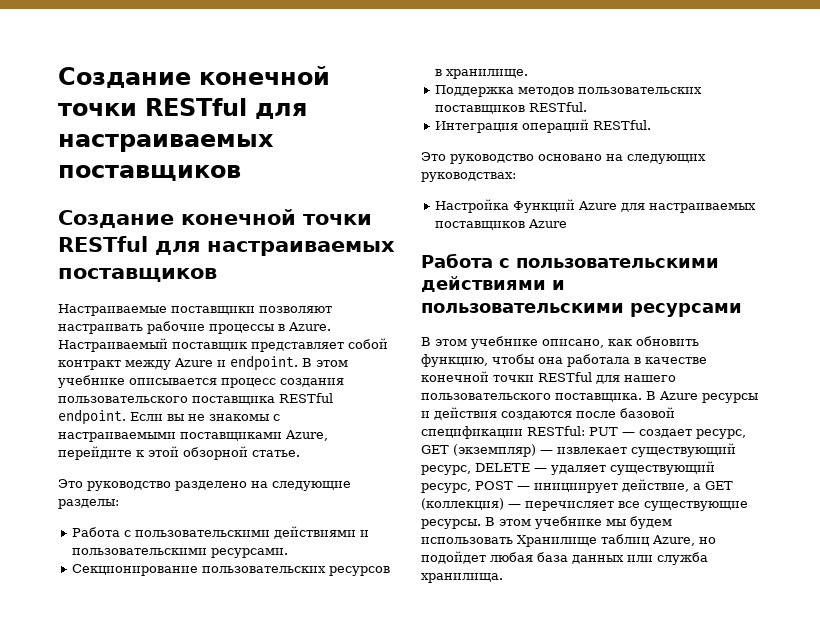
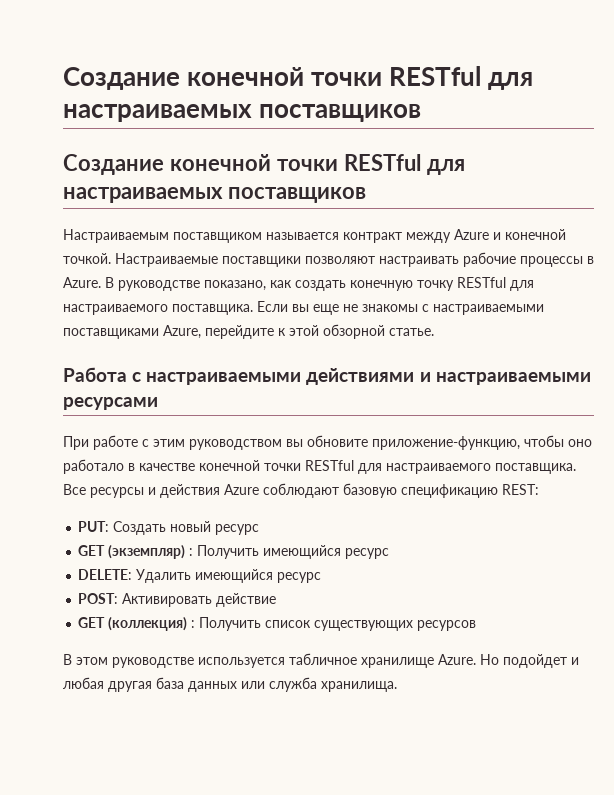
(217, 275) none -> [63,229,566,243] [63,253,111,264] Настраиваемым поставщиком называется контракт между Azure и конечной точкой.
[58,338,388,352] [58,355,348,371] [58,375,344,388] [58,393,333,405] [58,409,126,425] Настраиваемый поставщик представляет собой контракт между Azure и endpoint. В этом учебнике описывается процесс создания пользовательского поставщика RESTful endpoint. -> [105,277,534,291] [63,304,253,315] В руководстве показано, как создать конечную точку RESTful для настраиваемого поставщика.
(184, 417) none -> [313,304,339,315] еще
[58,479,351,491] [58,499,119,509] [72,526,370,539] [72,548,289,558] [72,564,391,576] [435,69,529,79] [435,85,703,97] [435,102,588,114] [435,119,652,133] [421,152,706,164] [421,172,516,182] [435,199,757,213] [435,219,568,230] [421,253,719,268] [421,276,565,292] [421,303,742,317] [421,336,699,349] [421,354,630,367] // Это руководство разделено на следующие разделы: // Работа с пользовательскими действиями и пользовательскими ресурсами. // Секционирование пользовательских ресурсов в хранилище. // Поддержка методов пользовательских поставщиков RESTful. // Интеграция операций RESTful. // Это руководство основано на следующих руководствах: // Настройка Функций Azure для настраиваемых поставщиков Azure // Работа с пользовательскими действиями и пользовательскими ресурсами // В этом учебнике описано, как обновить функцию, чтобы она работала -> [63,367,591,385] [63,397,158,410] [63,435,592,450] [63,459,124,474] // Работа с настраиваемыми действиями и настраиваемыми ресурсами // При работе с этим руководством вы обновите приложение-функцию, чтобы оно работало
[624,375,676,382] [421,391,758,403] [421,407,675,420] [421,426,746,439] [421,443,736,457] [421,461,715,475] [421,479,733,493] [421,498,748,511] [421,516,672,529] [421,534,716,547] [421,551,533,564] нашего пользовательского поставщика. В Azure ресурсы и действия создаются после базовой спецификации RESTful: PUT — создает ресурс, GET (экземпляр) — извлекает существующий ресурс, DELETE — удаляет существующий ресурс, POST — инициирует действие, а GET (коллекция) — перечисляет все существующие ресурсы. В этом учебнике мы будем использовать Хранилище таблиц Azure, но подойдет любая -> [386,463,576,474] [63,483,539,498] [78,521,260,535] [78,545,390,559] [78,569,322,583] [78,593,277,607] [78,617,477,631] [63,653,579,668] [63,677,152,692] настраиваемого поставщика. Все ресурсы и действия Azure соблюдают базовую спецификацию REST: // PUT: Создать новый ресурс // GET (экземпляр) : Получить имеющийся ресурс // DELETE: Удалить имеющийся ресурс // POST: Активировать действие // GET (коллекция) : Получить список существующих ресурсов // В этом руководстве используется табличное хранилище Azure. Но подойдет и любая другая

